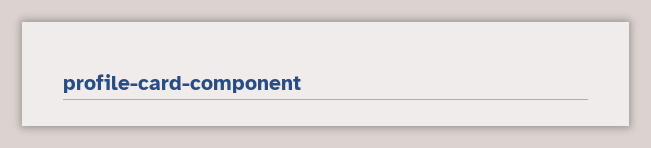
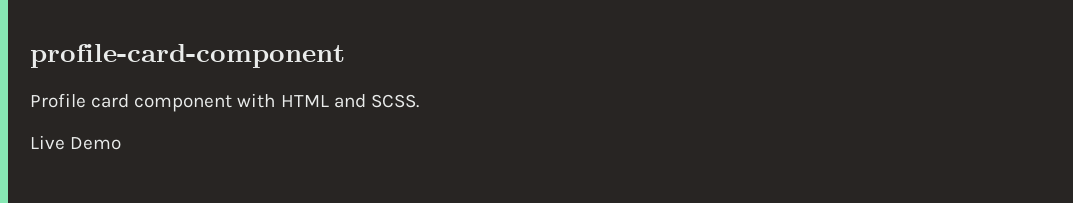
(301, 83) none -> [30,93,419,112] [30,135,122,150] // Profile card component with HTML and SCSS. // Live Demo

